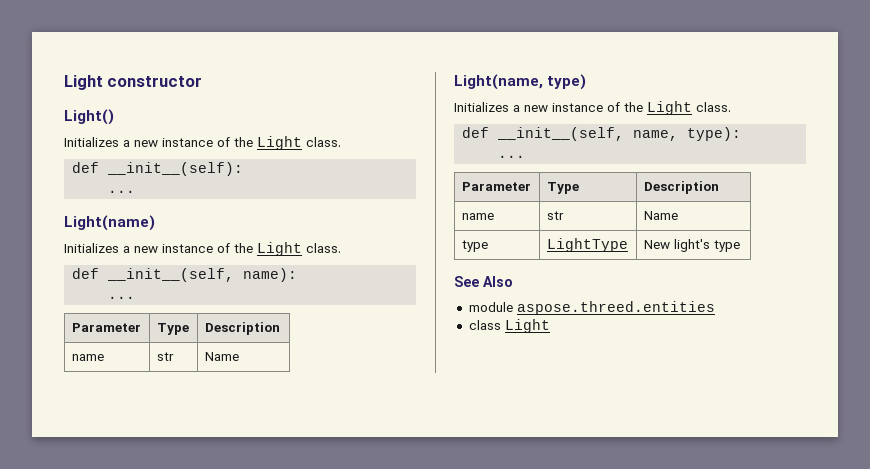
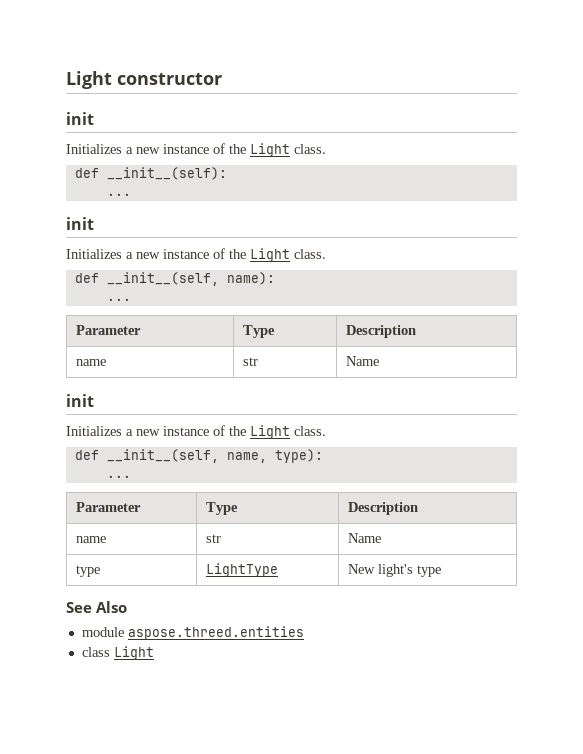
[64,109,114,125] Light() -> [66,112,94,125] init
[64,215,155,231] Light(name) -> [66,217,94,230] init
[454,74,587,90] Light(name, type) -> [66,394,94,407] init

